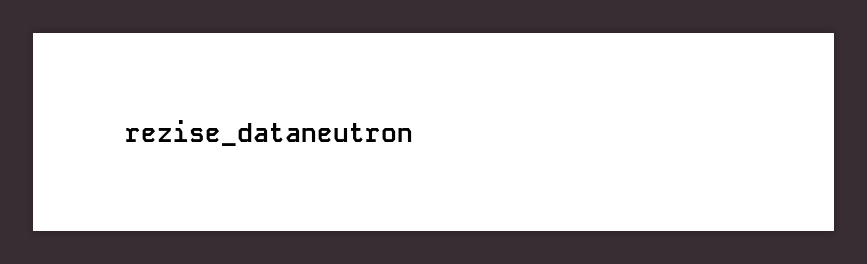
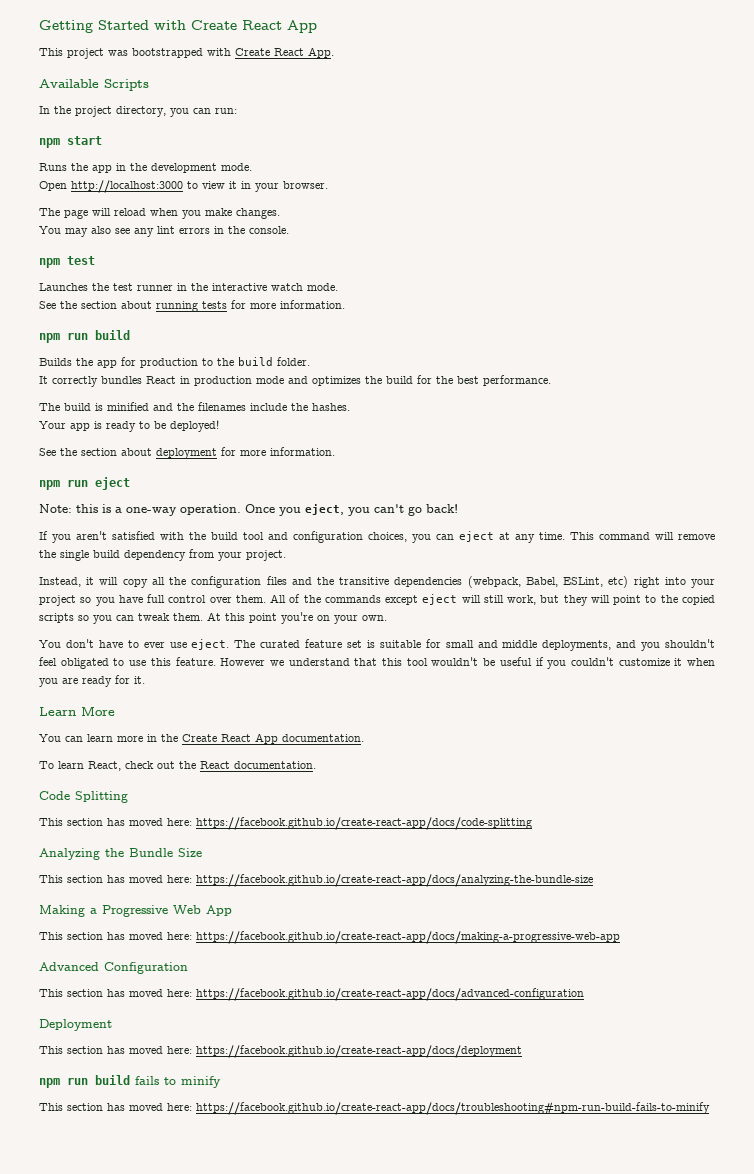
[125,120,413,146] rezise_dataneutron -> [39,20,317,33] [39,47,334,59] [39,79,149,91] [39,106,237,117] [39,136,102,148] [39,163,252,173] [39,180,328,193] [39,208,280,219] [39,226,289,237] [39,256,95,268] [39,283,338,291] [39,300,345,312] [39,330,130,343] [39,357,310,368] [39,375,551,387] [39,402,350,411] [39,420,219,432] [39,447,335,459] [39,477,130,490] [39,504,458,516] [39,531,715,543] [39,549,286,561] [39,576,715,588] [39,594,715,606] [39,612,387,624] [39,639,715,651] [39,657,715,669] [39,675,145,687] [39,706,115,716] [39,733,364,744] [39,761,316,771] [39,791,128,803] [39,817,532,830] [39,848,202,860] [39,874,593,887] [39,905,232,917] [39,931,620,944] [39,962,188,974] [39,988,584,1001] [39,1019,112,1031] [39,1045,522,1058] [39,1075,221,1088] [39,1101,710,1115] Getting Started with Create React App // This project was bootstrapped with Create React App. // Available Scripts // In the project directory, you can run: // npm start // Runs the app in the development mode. // Open http://localhost:3000 to view it in your browser. // The page will reload when you make changes. // You may also see any lint errors in the console. // npm test // Launches the test runner in the interactive watch mode. // See the section about running tests for more information. // npm run build // Builds the app for production to the build folder. // It correctly bundles React in production mode and optimizes the build for the best performance. // The build is minified and the filenames include the hashes. // Your app is ready to be deployed! // See the section about deployment for more information. // npm run eject // Note: this is a one-way operation. Once you eject, you can't go back! // If you aren't satisfied with the build tool and configuration choices, you can eject at any time. This command will remove the single build dependency from your project. // Instead, it will copy all the configuration files and the transitive dependencies (webpack, Babel, ESLint, etc) right into your project so you have full control over them. All of the commands except eject will still work, but they will point to the copied scripts so you can tweak them. At this point you're on your own. // You don't have to ever use eject. The curated feature set is suitable for small and middle deployments, and you shouldn't feel obligated to use this feature. However we understand that this tool wouldn't be useful if you couldn't customize it when you are ready for it. // Learn More // You can learn more in the Create React App documentation. // To learn React, check out the React documentation. // Code Splitting // This section has moved here: https://facebook.github.io/create-react-app/docs/code-splitting // Analyzing the Bundle Size // This section has moved here: https://facebook.github.io/create-react-app/docs/analyzing-the-bundle-size // Making a Progressive Web App // This section has moved here: https://facebook.github.io/create-react-app/docs/making-a-progressive-web-app // Advanced Configuration // This section has moved here: https://facebook.github.io/create-react-app/docs/advanced-configuration // Deployment // This section has moved here: https://facebook.github.io/create-react-app/docs/deployment // npm run build fails to minify // This section has moved here: https://facebook.github.io/create-react-app/docs/troubleshooting#npm-run-build-fails-to-minify

